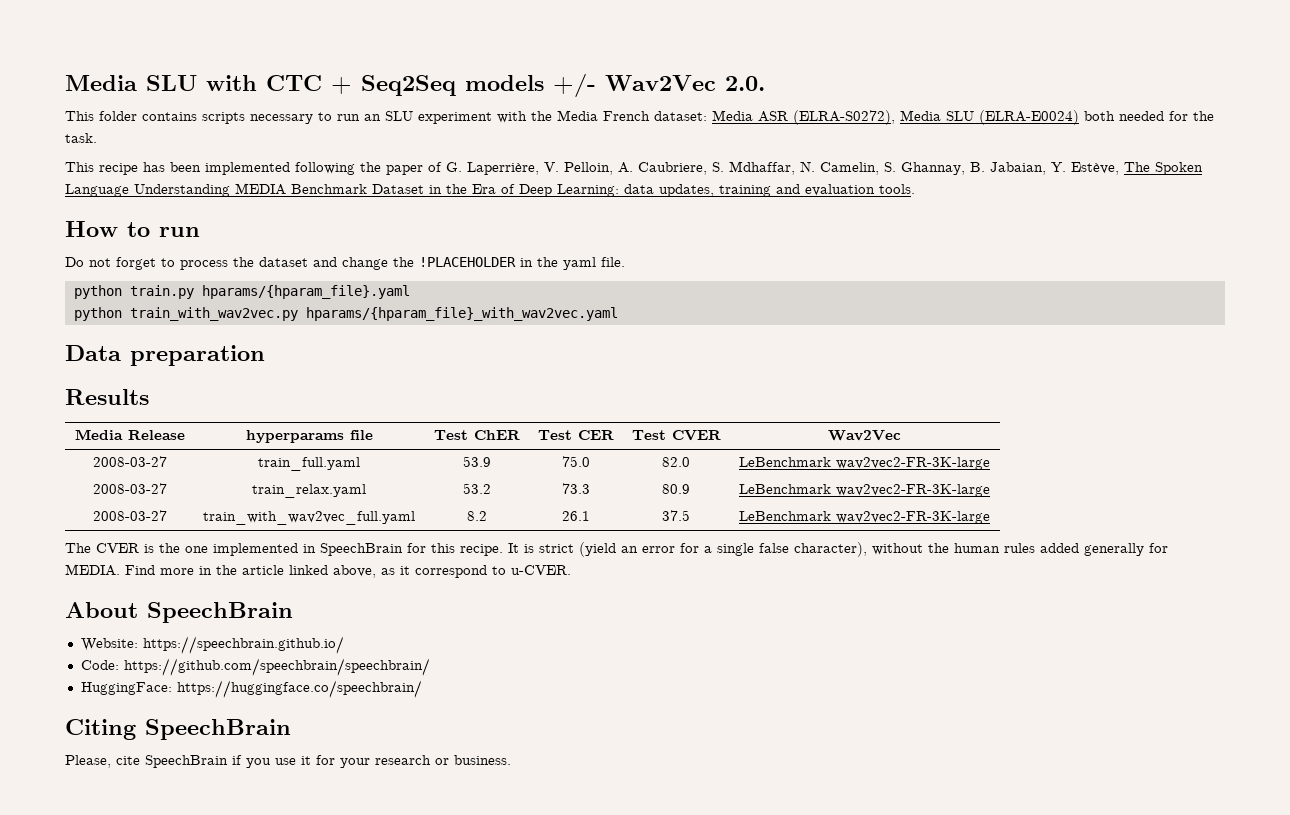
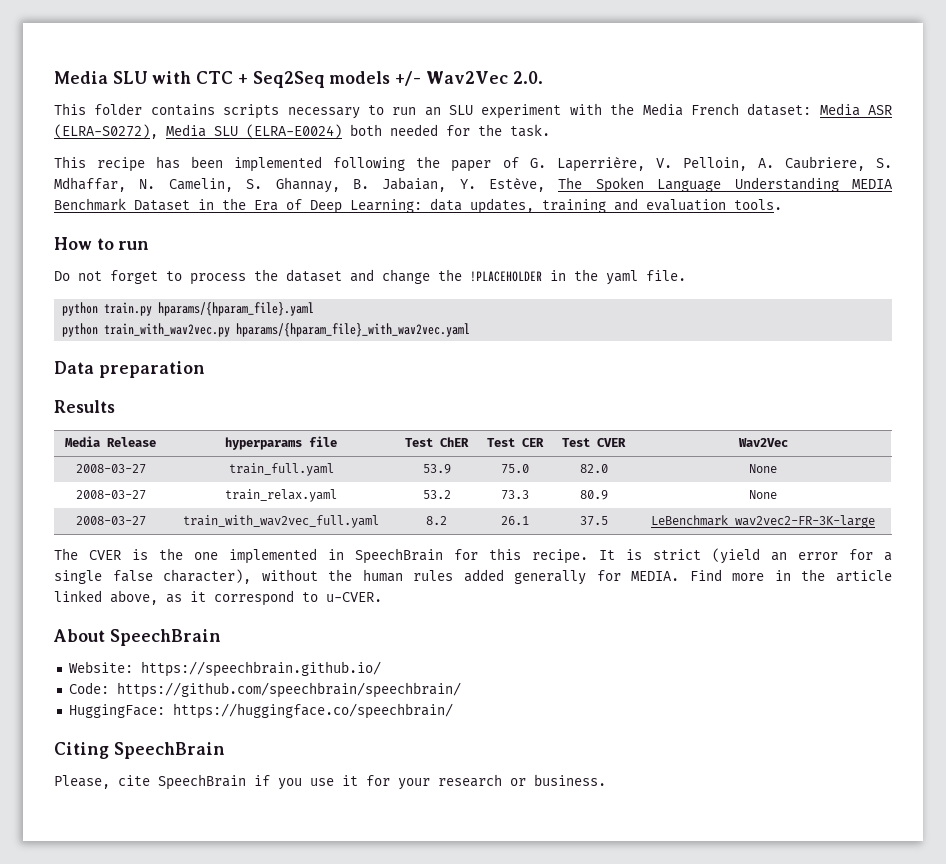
[739,457,990,470] | LeBenchmark wav2vec2-FR-3K-large -> [749,464,777,473] | None
[739,484,990,497] | LeBenchmark wav2vec2-FR-3K-large -> [749,490,777,499] | None

